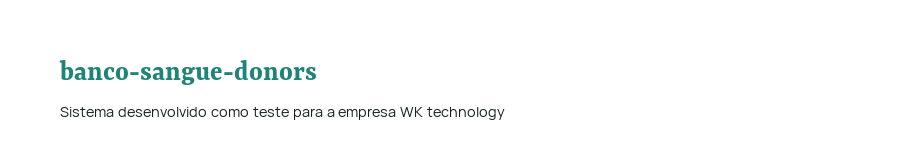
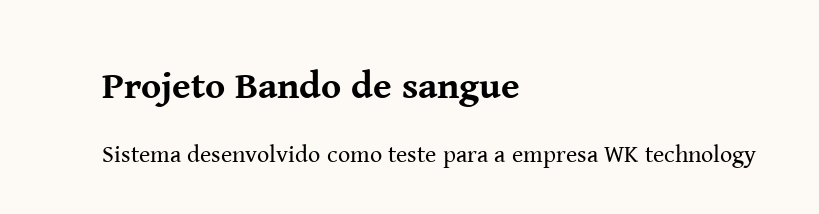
[59,60,317,85] banco-sangue-donors -> [102,69,521,107] Projeto Bando de sangue

